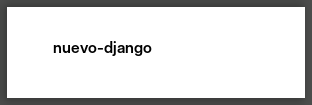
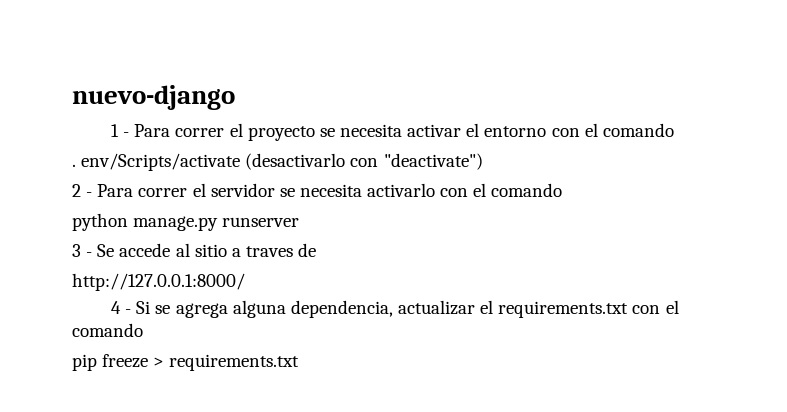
(152, 48) none -> [111,123,674,141] [72,153,483,171] [72,183,563,197] [72,213,300,231] [72,243,317,257] [72,273,245,291] [111,300,679,318] [72,323,143,337] [72,354,300,371] // 1 - Para correr el proyecto se necesita activar el entorno con el comando // . env/Scripts/activate (desactivarlo con "deactivate") // 2 - Para correr el servidor se necesita activarlo con el comando // python manage.py runserver // 3 - Se accede al sitio a traves de // http://127.0.0.1:8000/ // 4 - Si se agrega alguna dependencia, actualizar el requirements.txt con el comando // pip freeze > requirements.txt

